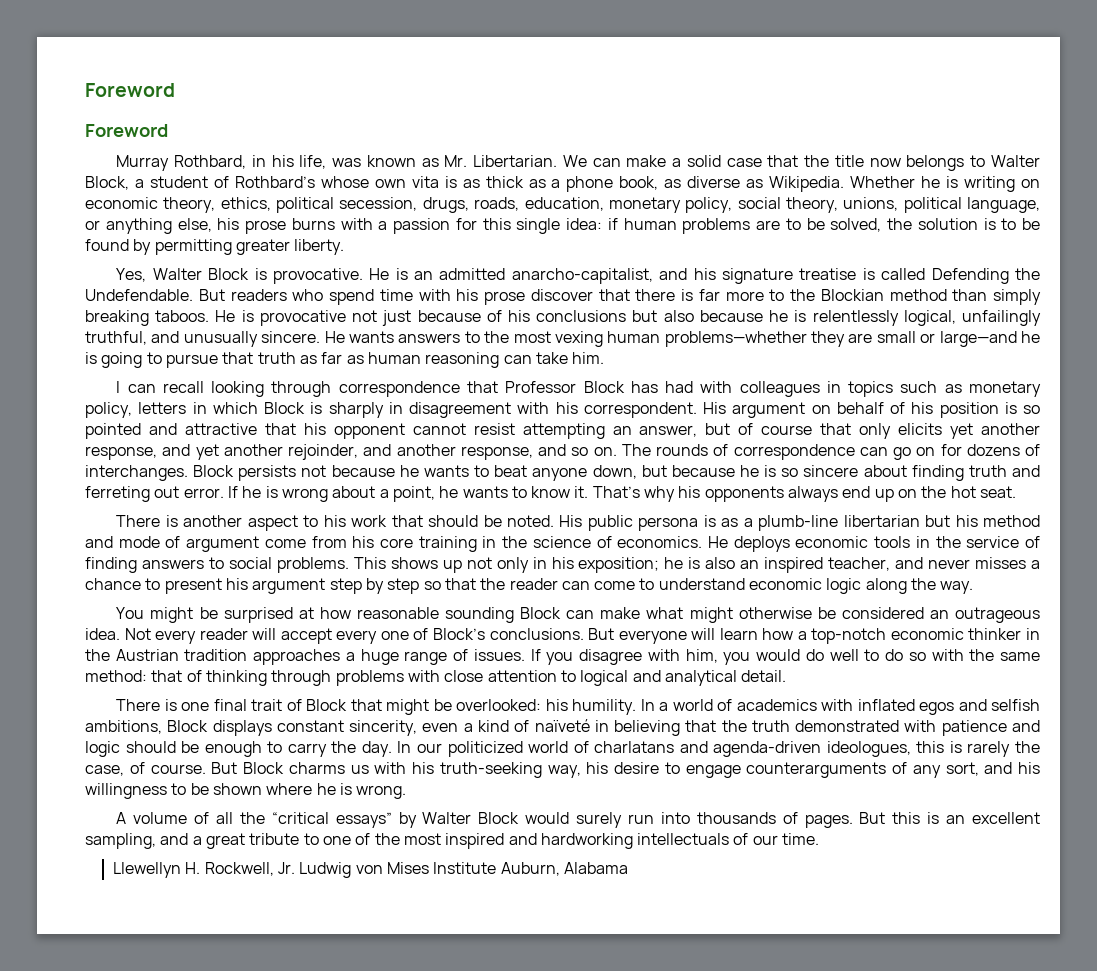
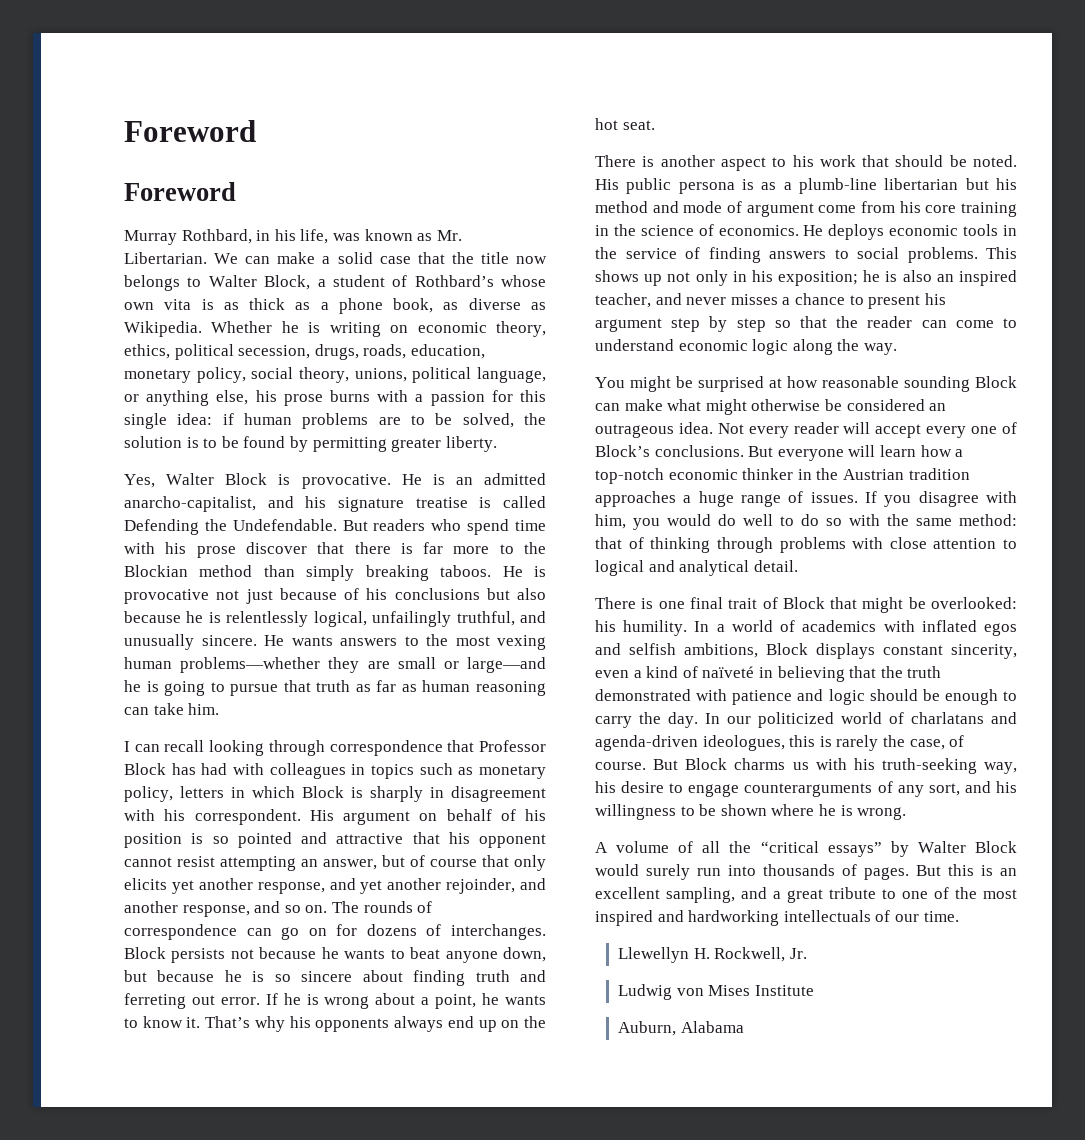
(295, 868) none -> (807, 953) //
(497, 868) none -> (814, 990) //

